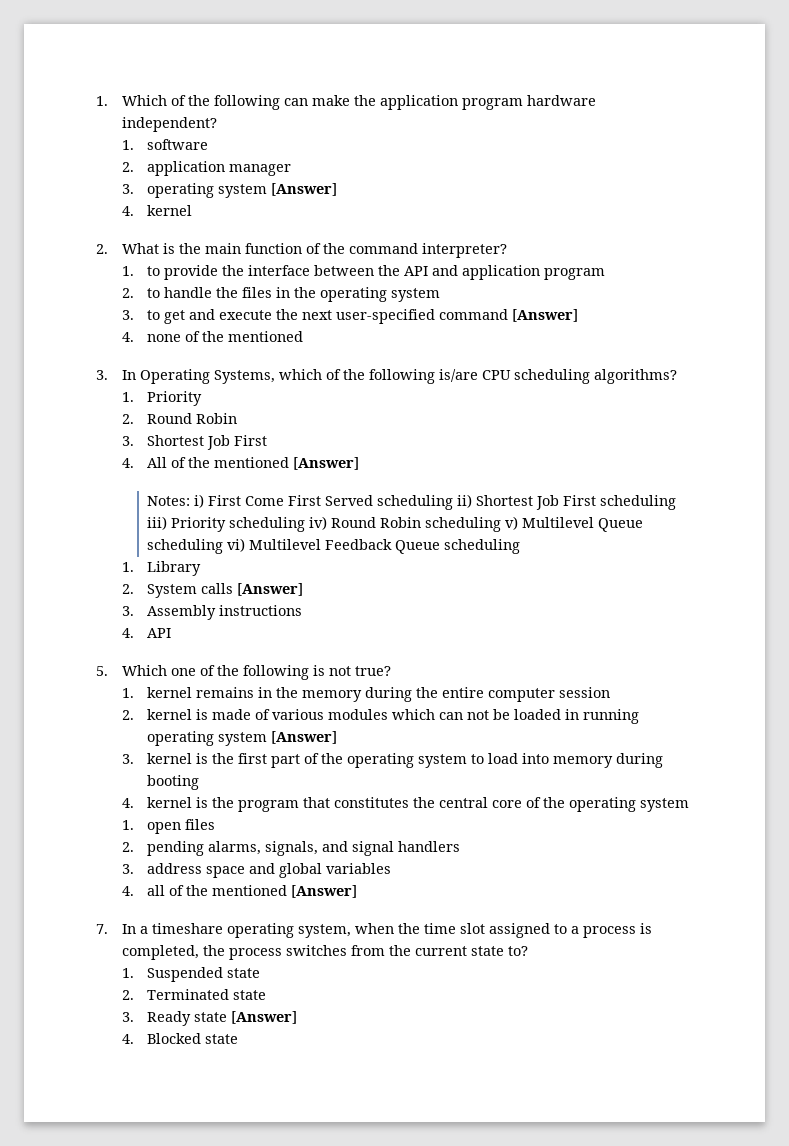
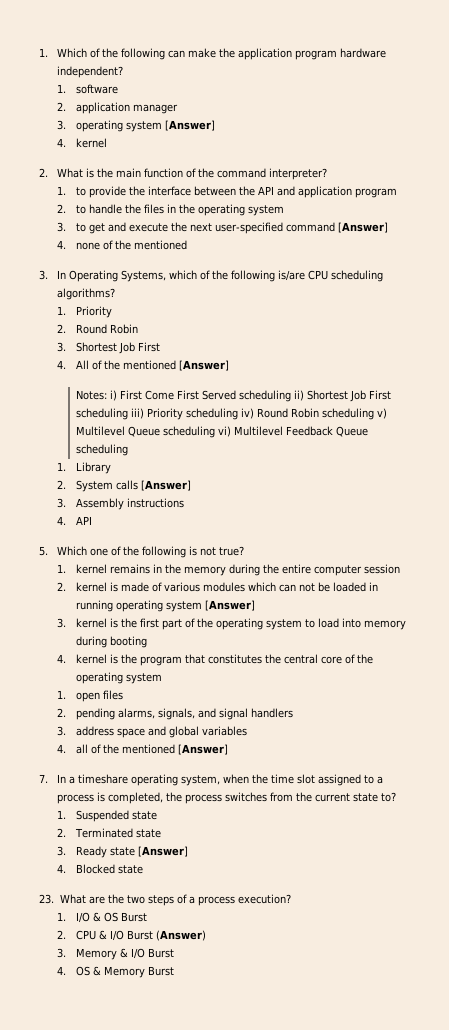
(239, 1039) none -> [39,894,291,906] [57,912,147,923] [57,930,206,941] [57,948,174,960] [57,966,174,978] // 23. What are the two steps of a process execution? // 1. I/O & OS Burst // 2. CPU & I/O Burst (Answer) // 3. Memory & I/O Burst // 4. OS & Memory Burst

